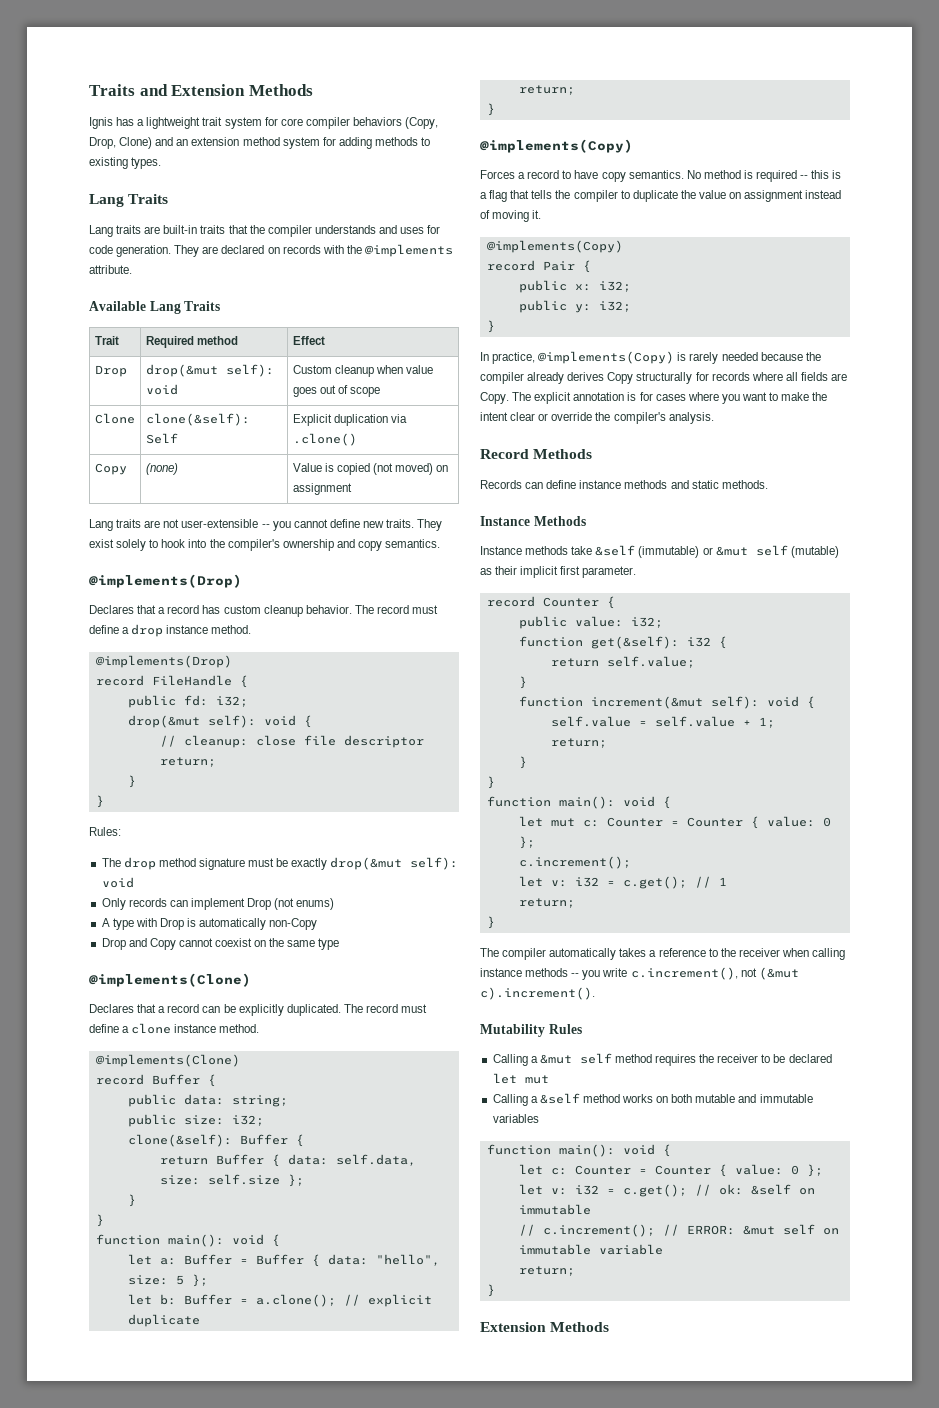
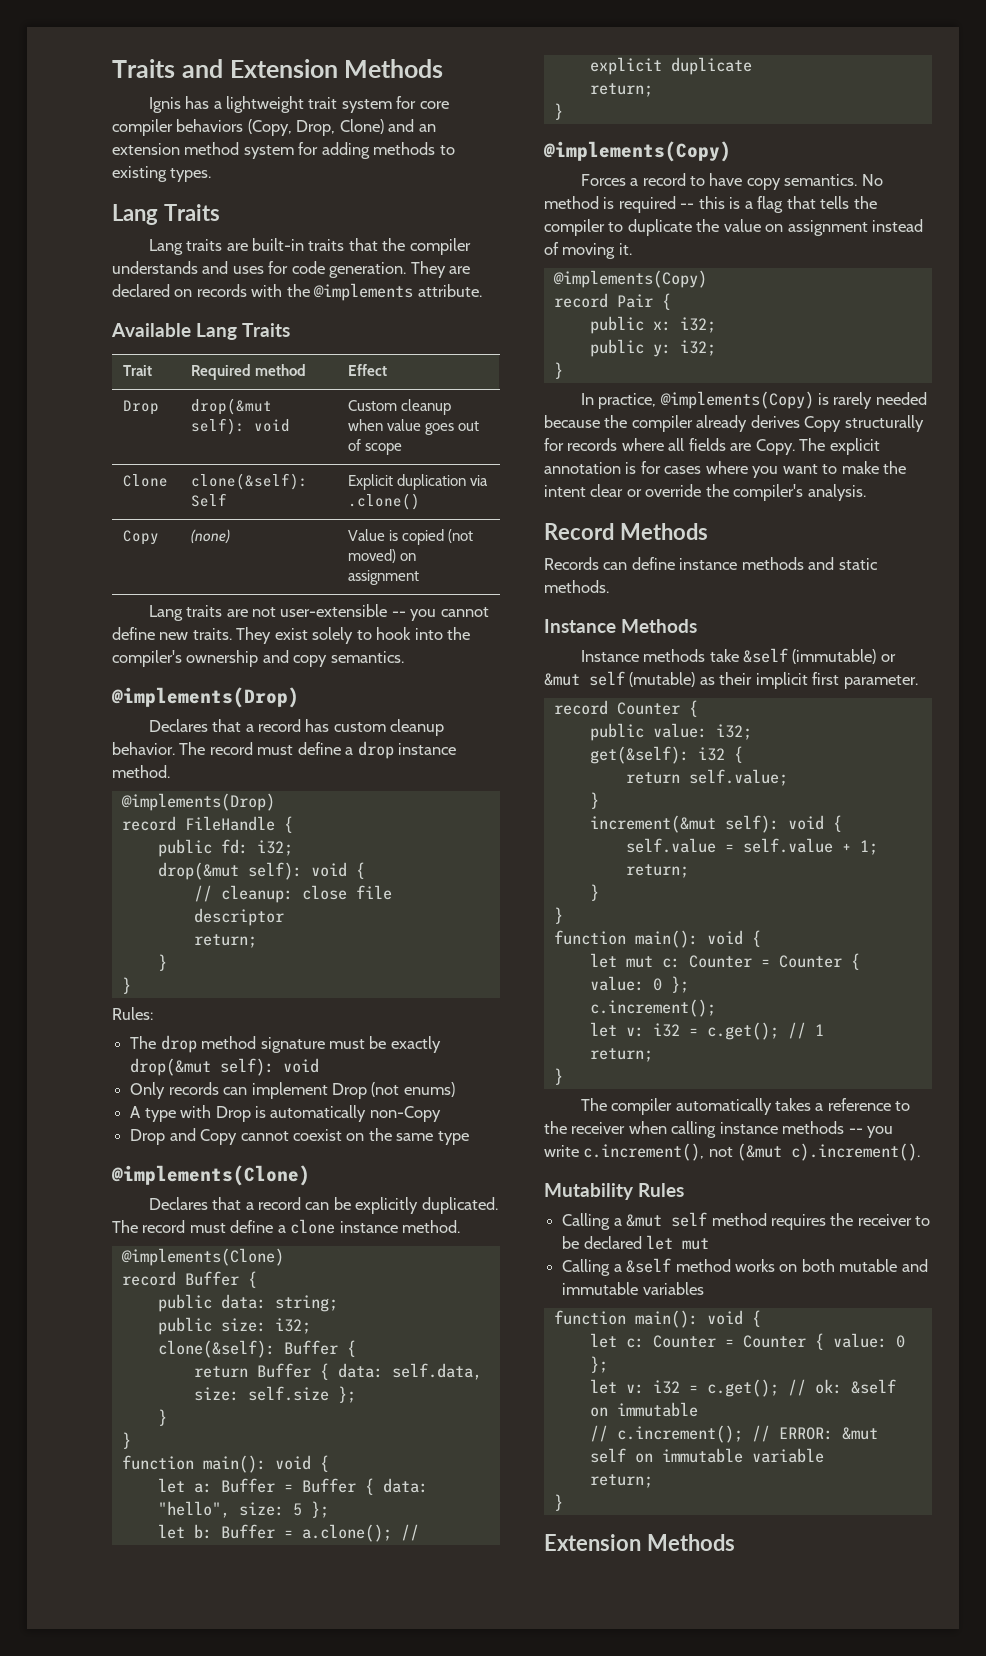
[518,636,583,647] function -> (752, 732) none
[518,696,583,707] function -> (599, 800) none

